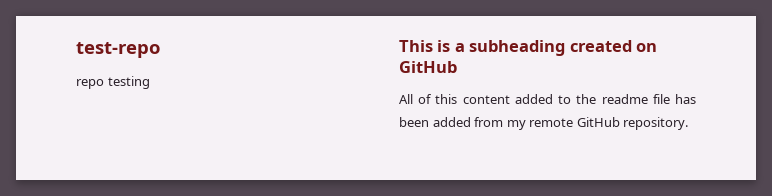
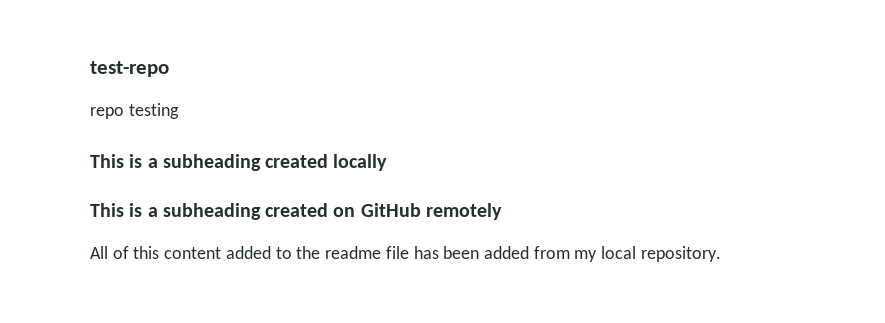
(150, 82) none -> [90,154,388,171] // This is a subheading created locally
(457, 67) none -> [425,203,502,220] remotely
[529,117,620,127] remote GitHub -> [601,246,637,259] local

